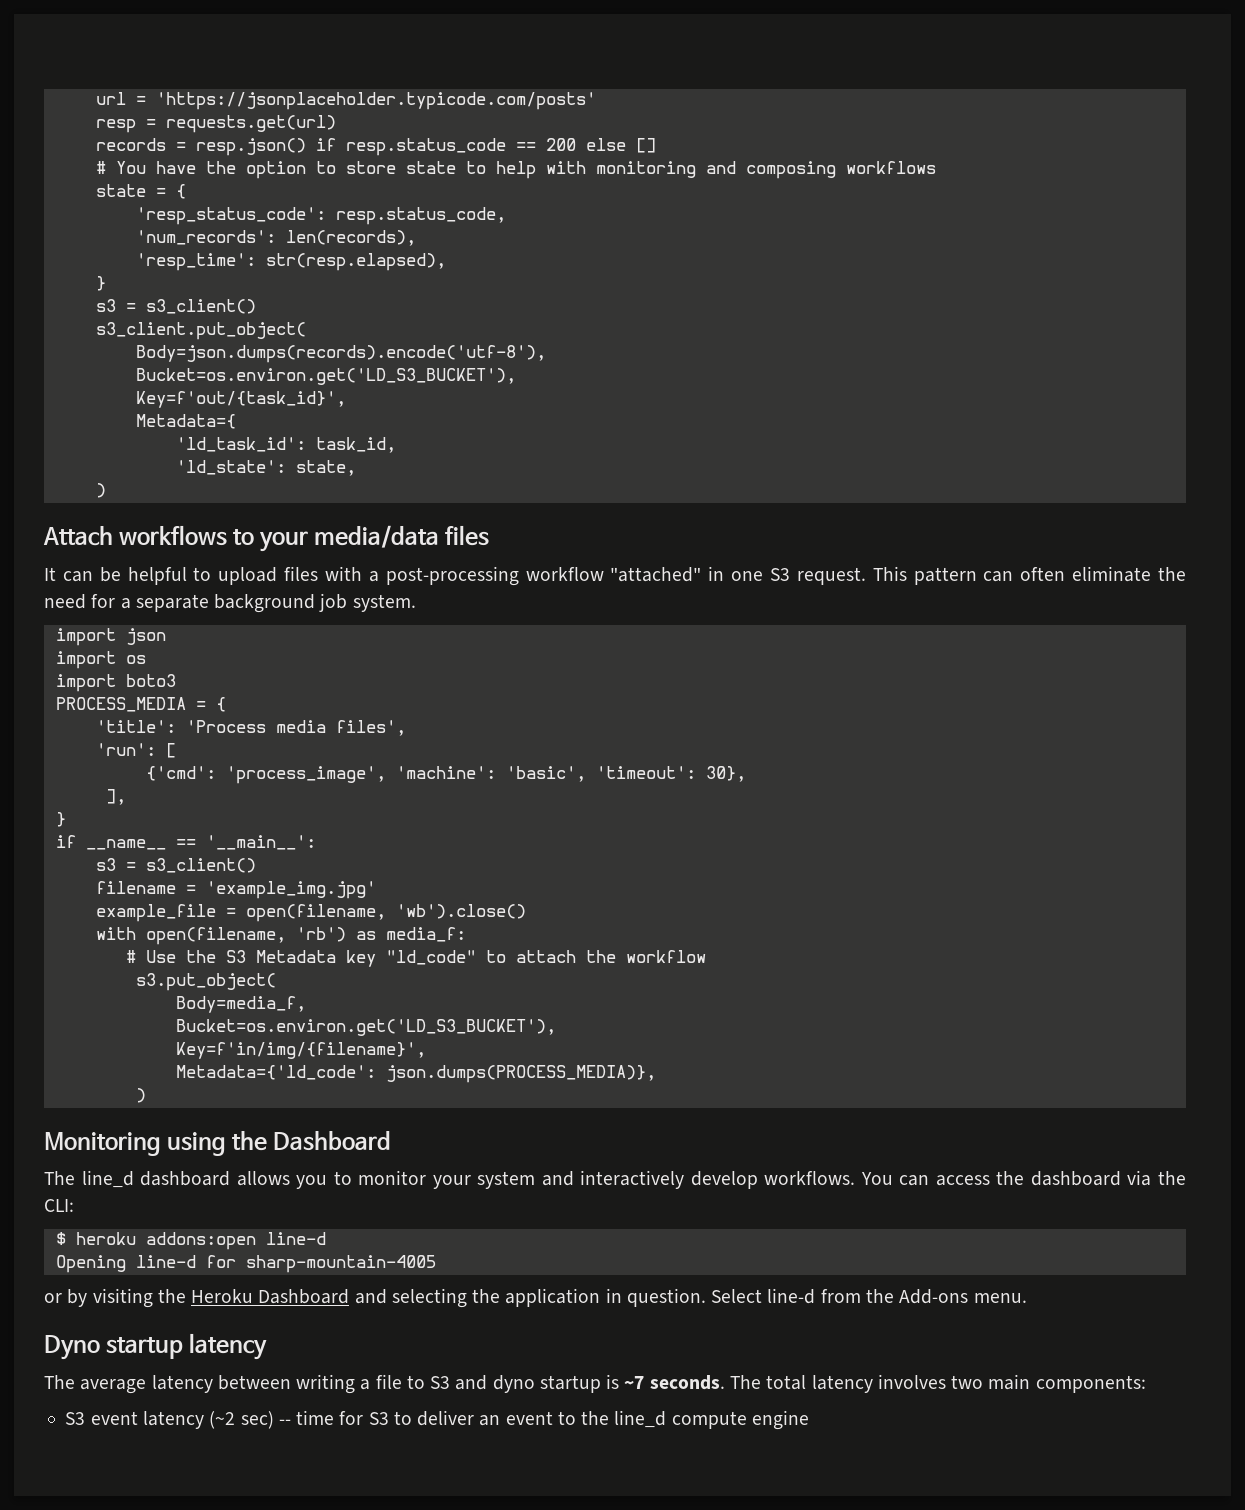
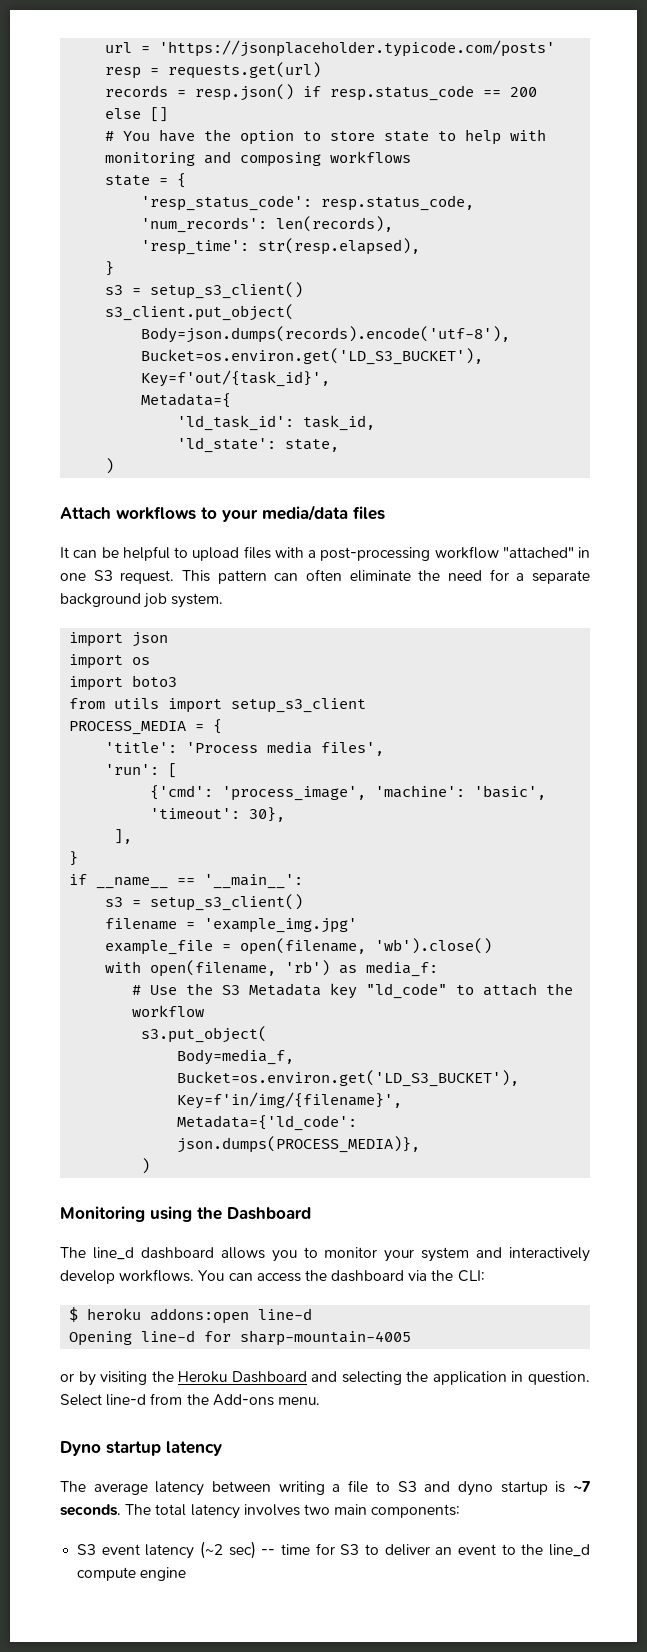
[145,299,256,314] s3_client() -> [150,282,304,299] setup_s3_client()
(176, 680) none -> [69,698,367,713] // from utils import setup_s3_client
[145,858,256,873] s3_client() -> [150,894,304,911] setup_s3_client()

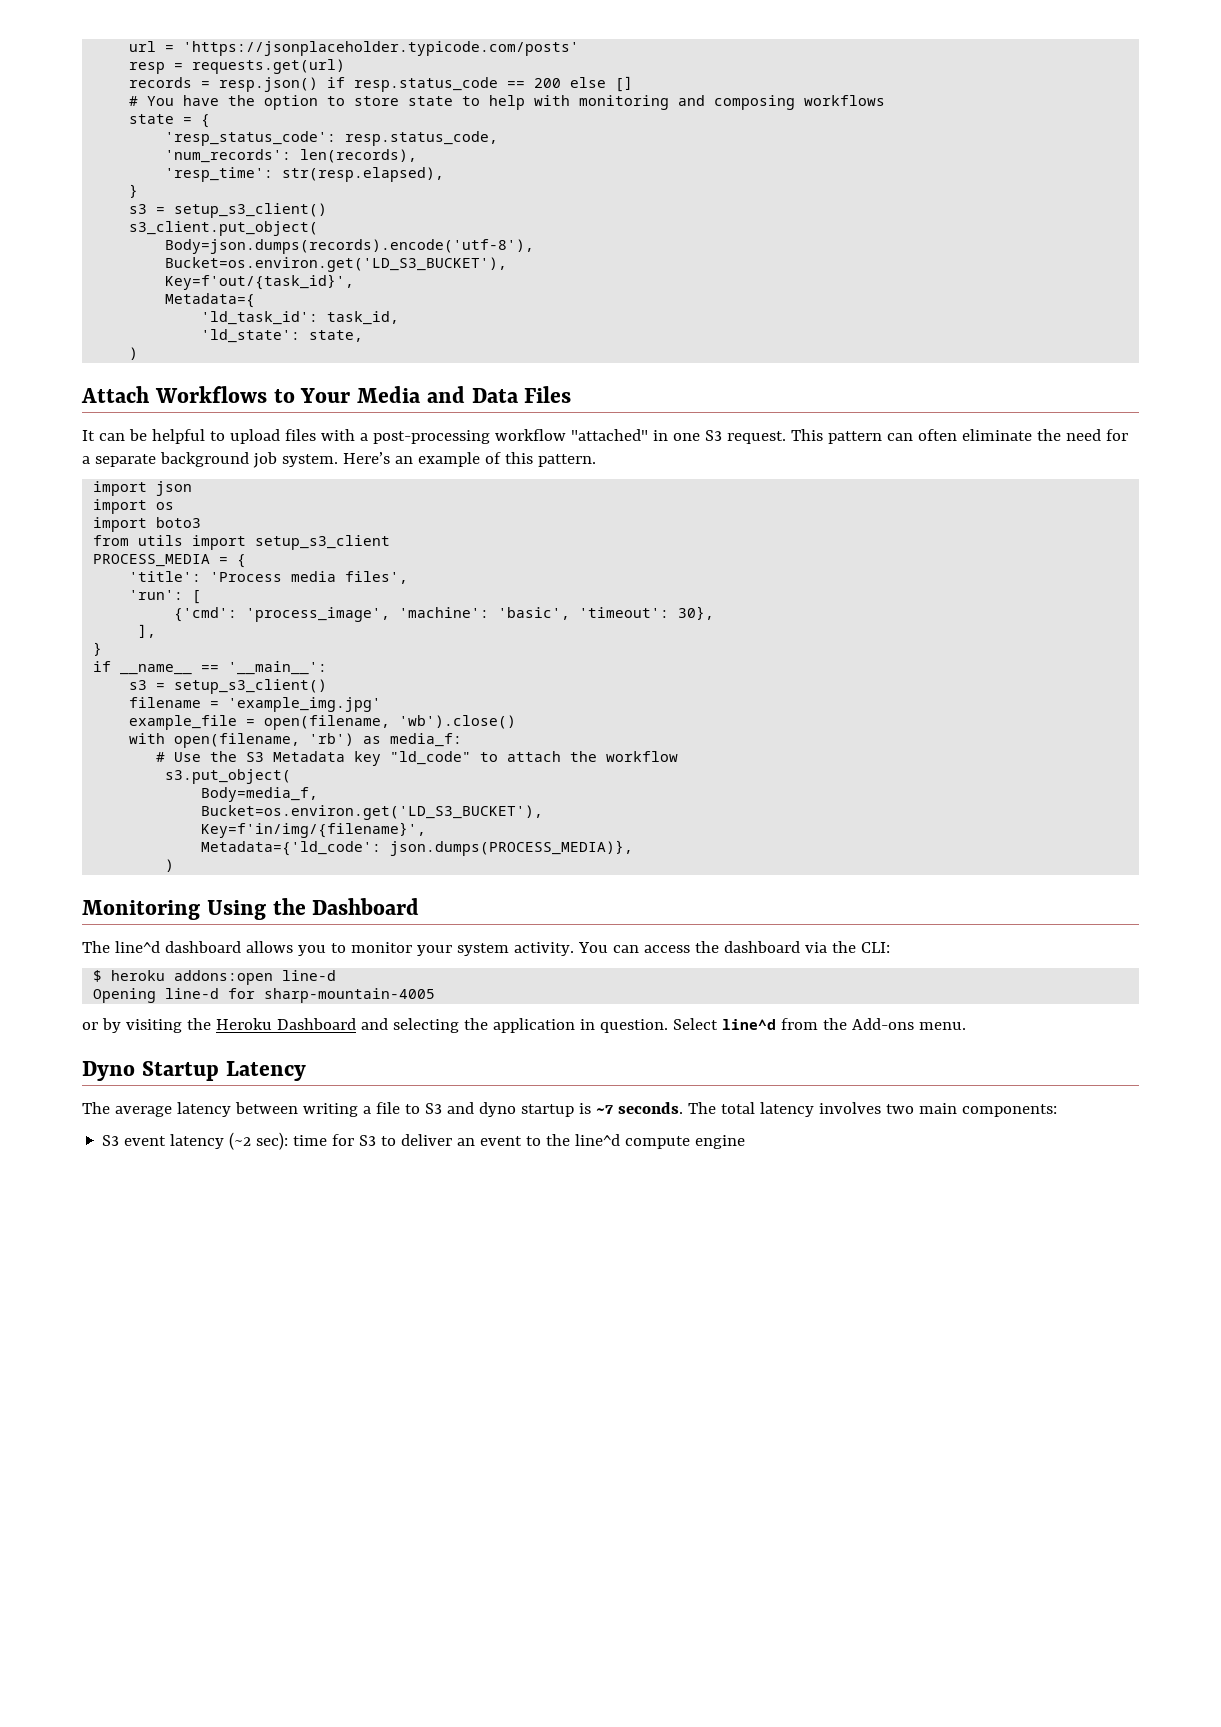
[116,505,385,522] workflows to your media/data files -> [154,386,572,403] Workflows to Your Media and Data Files
(224, 600) none -> [342,452,596,467] Here’s an example of this pattern.
[150,1206,192,1222] using -> [206,900,266,920] Using
[92,1247,134,1260] line_d -> [114,941,160,953] line^d
[476,1247,590,1262] [60,1269,195,1284] and interactively develop workflows. -> [513,942,574,956] activity.
[106,1394,147,1406] line-d -> [721,1019,776,1030] line^d
[106,1441,222,1456] startup latency -> [141,1061,306,1081] Startup Latency
[228,1541,276,1559] sec) -- -> [256,1132,289,1150] sec):
[549,1544,591,1557] line_d -> [575,1134,621,1146] line^d

